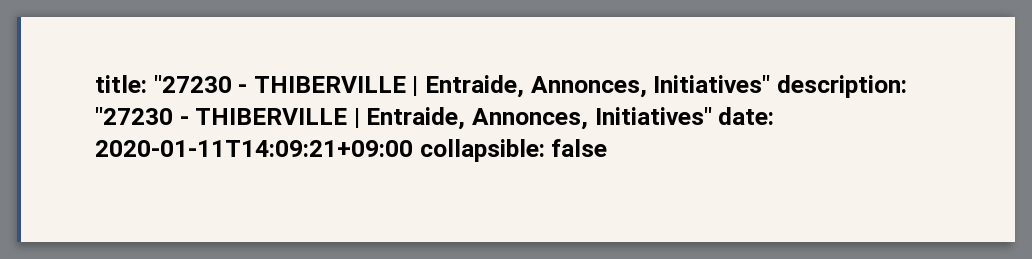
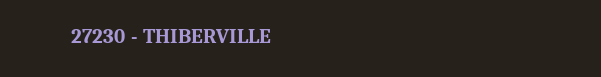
[95,75,907,98] [95,107,775,130] [95,139,608,162] title: "27230 - THIBERVILLE | Entraide, Annonces, Initiatives" description: "27230 - THIBERVILLE | Entraide, Annonces, Initiatives" date: 2020-01-11T14:09:21+09:00 collapsible: false -> [71,29,272,43] 27230 - THIBERVILLE

